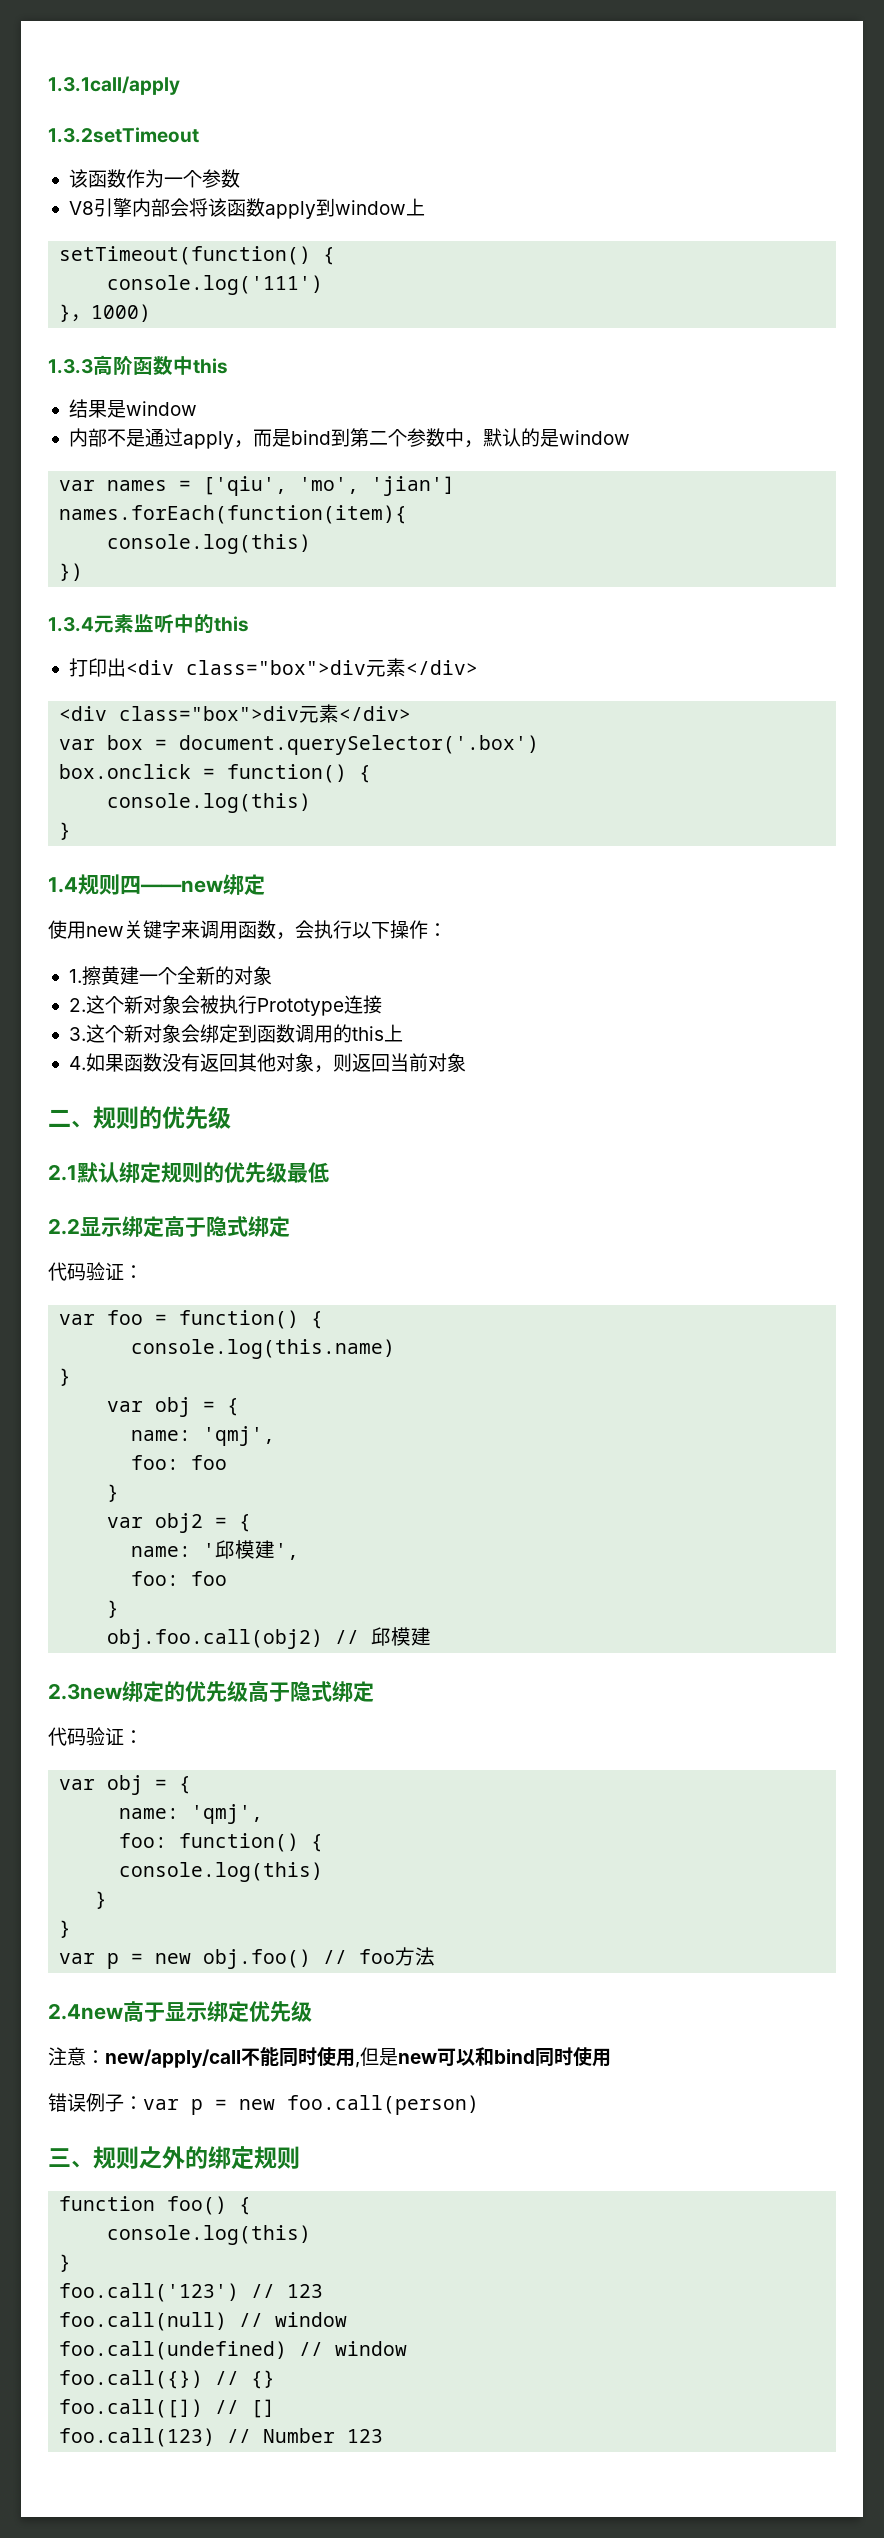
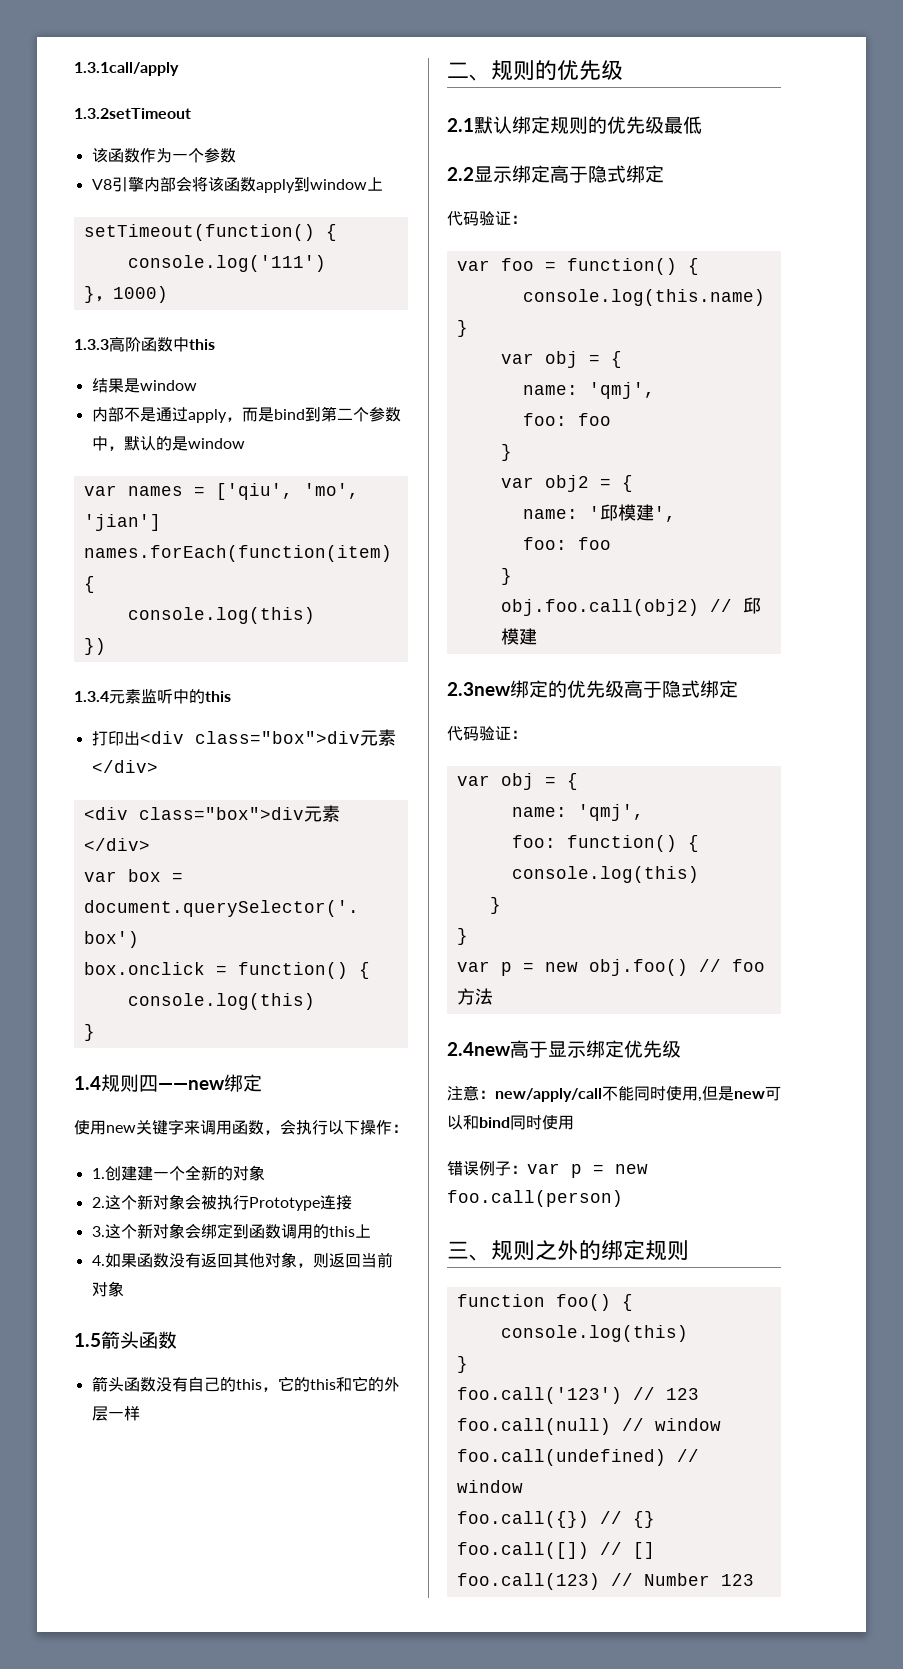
[81,966,120,986] 擦黄 -> [104,1166,137,1181] 创建
(466, 1062) none -> [74,1331,177,1349] [91,1376,400,1392] [91,1406,140,1421] // 1.5箭头函数 // 箭头函数没有自己的this，它的this和它的外层一样

